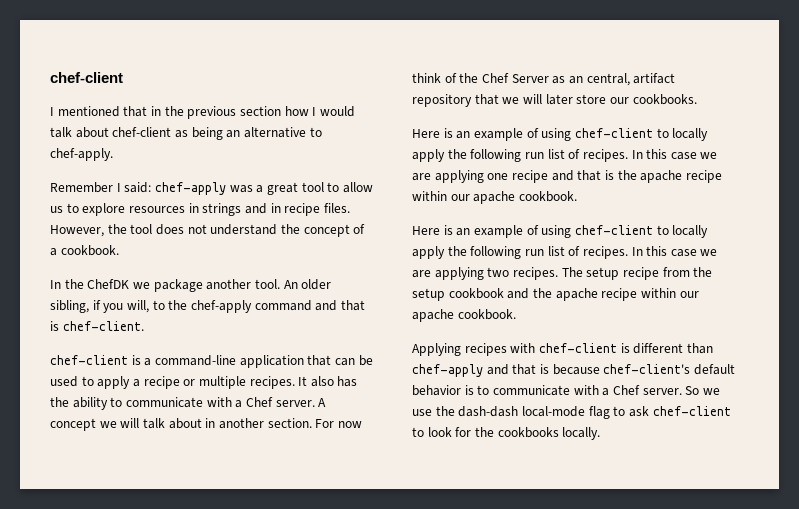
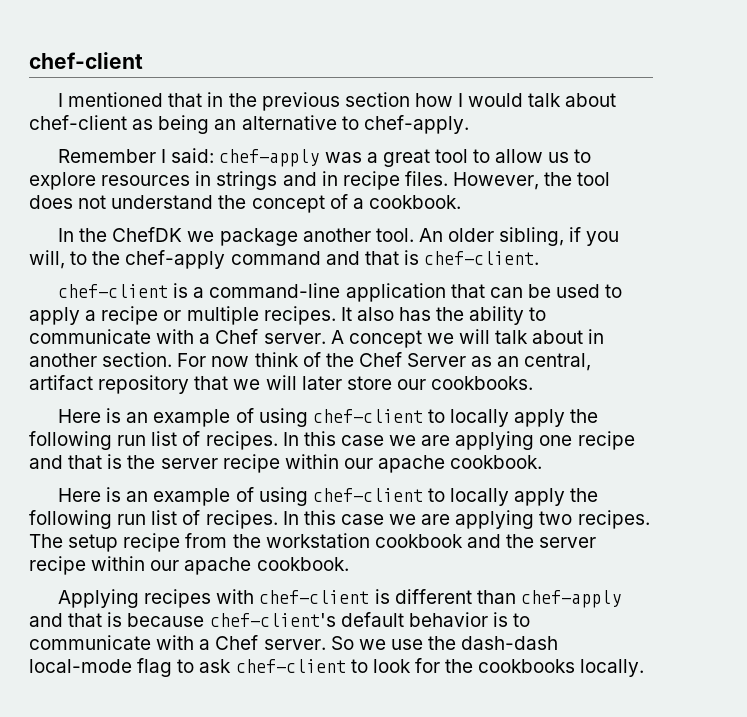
[640,170,683,183] apache -> [160,458,218,469] server
[412,288,445,301] setup -> [265,533,370,548] workstation
[555,288,598,301] apache -> [539,537,597,548] server

